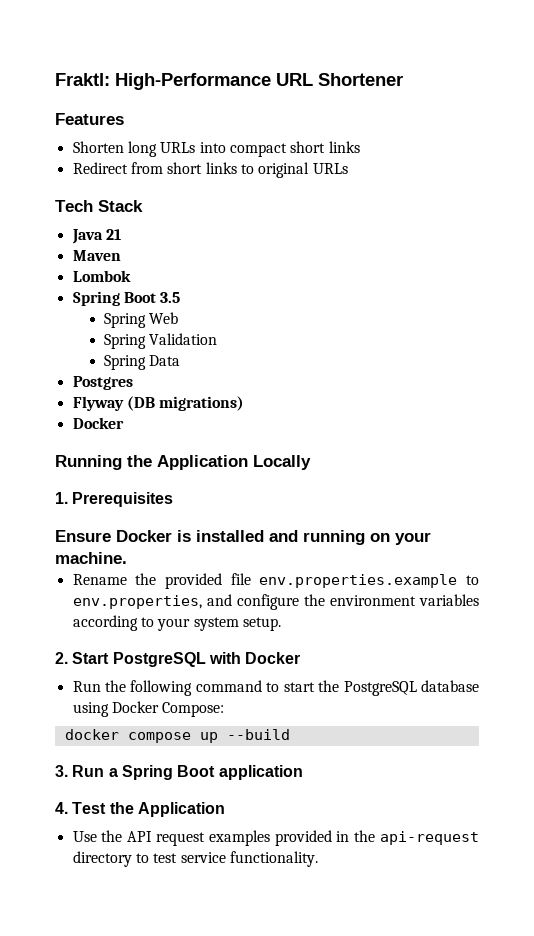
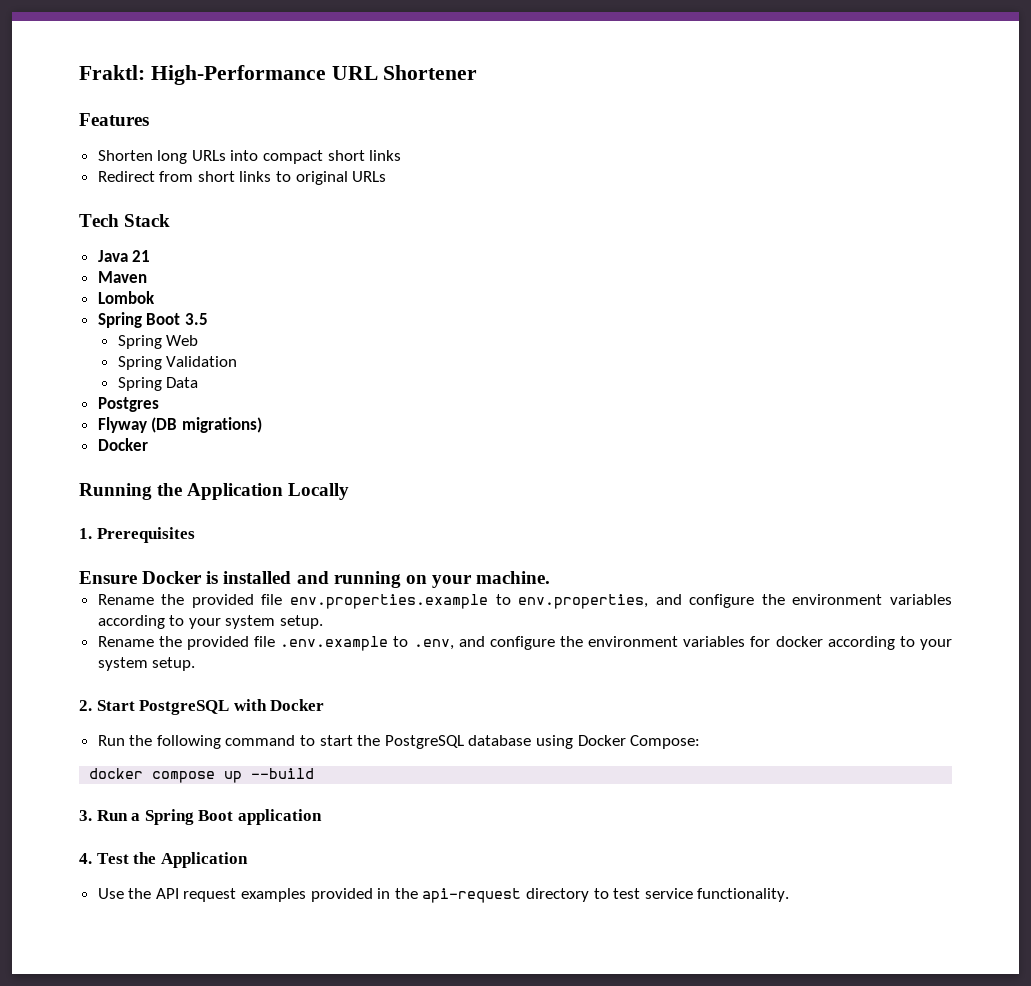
(281, 624) none -> [97,636,952,651] [97,657,196,671] // Rename the provided file .env.example to .env, and configure the environment variables for docker according to your system setup.

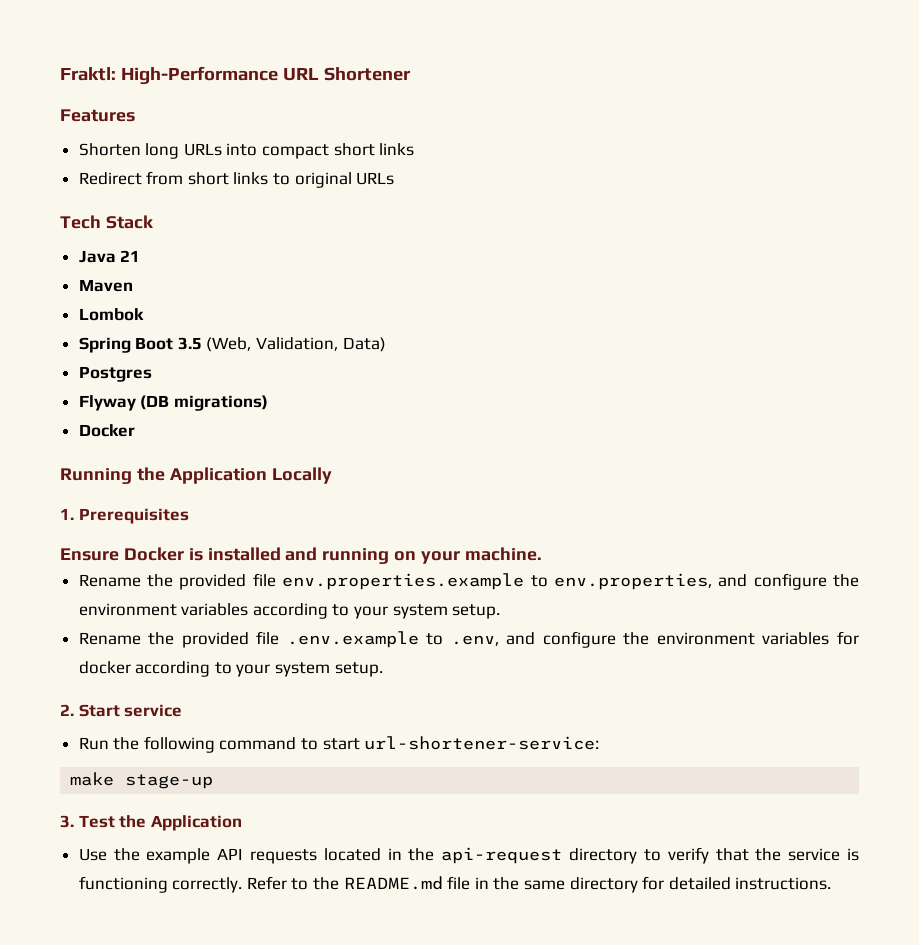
[117,335,199,349] [117,356,238,370] [117,377,199,391] // Spring Web // Spring Validation // Spring Data -> [206,337,386,352] (Web, Validation, Data)
[139,699,325,715] PostgreSQL with Docker -> [124,704,183,717] service
[357,735,701,749] [89,768,315,783] [79,809,322,825] [79,853,92,864] the PostgreSQL database using Docker Compose: // docker compose up --build // 3. Run a Spring Boot application // 4. -> [364,736,600,750] [70,772,214,789] [60,815,74,828] url-shortener-service: // make stage-up // 3.
[155,888,373,902] API request examples provided -> [146,848,381,864] example API requests located
[613,888,790,902] test service functionality. -> [667,847,860,864] [78,876,832,893] verify that the service is functioning correctly. Refer to the README.md file in the same directory for detailed instructions.

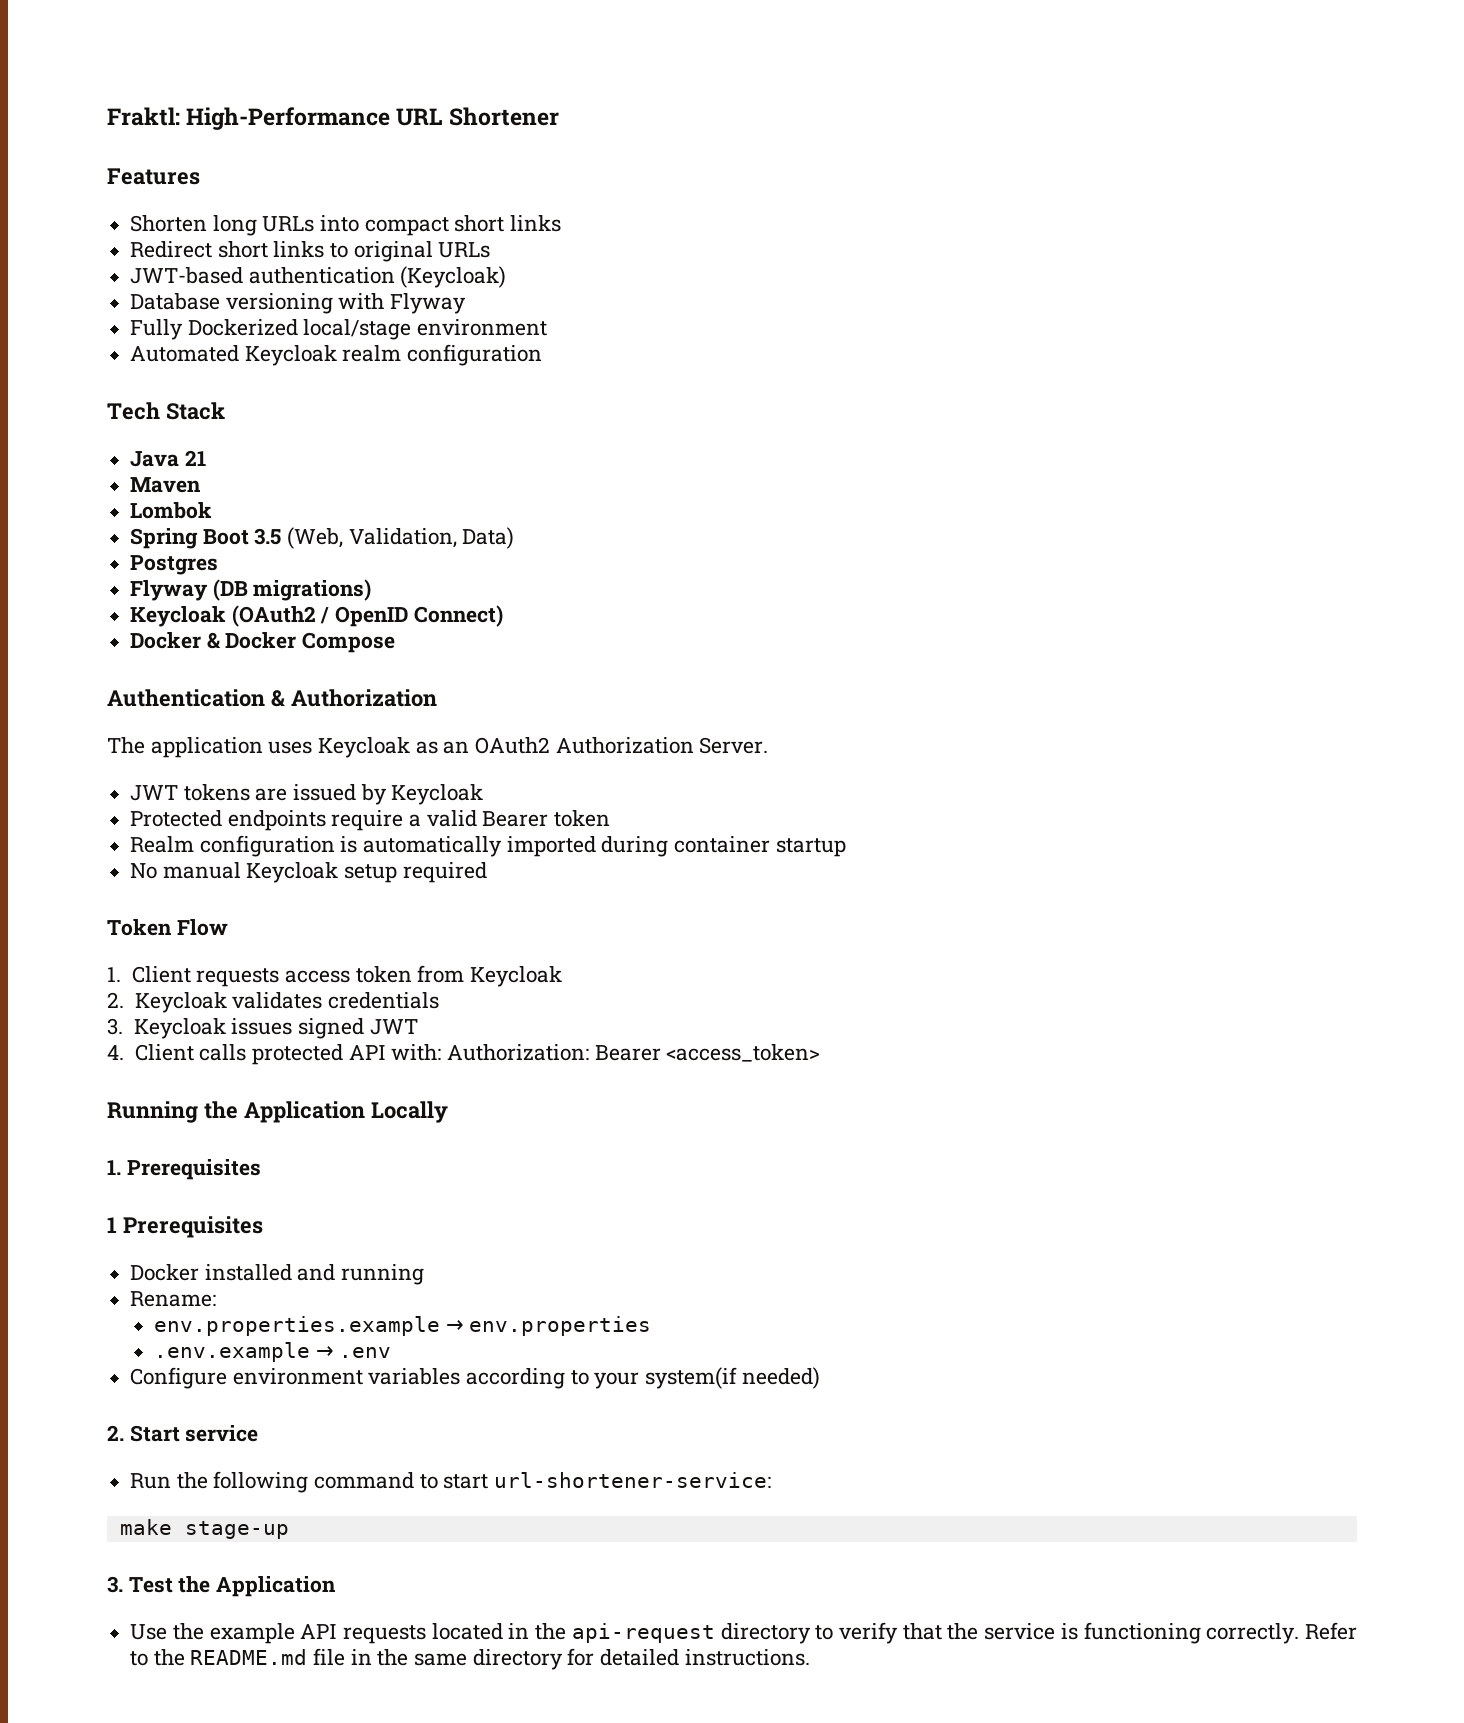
[146,171,184,185] from -> (213, 249) none
(395, 178) none -> [130,266,507,288] [130,293,467,314] [130,319,548,340] [130,344,543,366] // JWT-based authentication (Keycloak) // Database versioning with Flyway // Fully Dockerized local/stage environment // Automated Keycloak realm configuration
[78,424,135,437] Docker -> [130,605,503,627] [130,632,396,653] [107,689,437,707] [107,737,769,758] [130,784,484,805] [130,810,611,831] [130,835,846,857] [130,862,487,883] [107,919,228,936] [107,965,562,987] [107,992,439,1013] [107,1018,418,1039] [107,1044,821,1065] Keycloak (OAuth2 / OpenID Connect) // Docker & Docker Compose // Authentication & Authorization // The application uses Keycloak as an OAuth2 Authorization Server. // JWT tokens are issued by Keycloak // Protected endpoints require a valid Bearer token // Realm configuration is automatically imported during container startup // No manual Keycloak setup required // Token Flow // 1. Client requests access token from Keycloak // 2. Keycloak validates credentials // 3. Keycloak issues signed JWT // 4. Client calls protected API with: Authorization: Bearer <access_token>
[60,547,203,561] Ensure Docker is -> [107,1216,263,1238] [130,1264,200,1281] 1 Prerequisites // Docker
[394,547,542,564] [78,573,859,590] on your machine. // Rename the provided file env.properties.example to env.properties, and configure the -> [130,1291,217,1307] [153,1316,652,1336] [153,1342,392,1362] [130,1367,228,1389] // Rename: // env.properties.example → env.properties // .env.example → .env // Configure
[392,604,501,619] [78,631,859,648] [78,661,383,677] system setup. // Rename the provided file .env.example to .env, and configure the environment variables for docker according to your system setup. -> [645,1367,820,1389] system(if needed)

